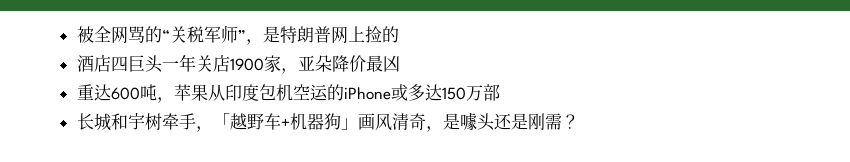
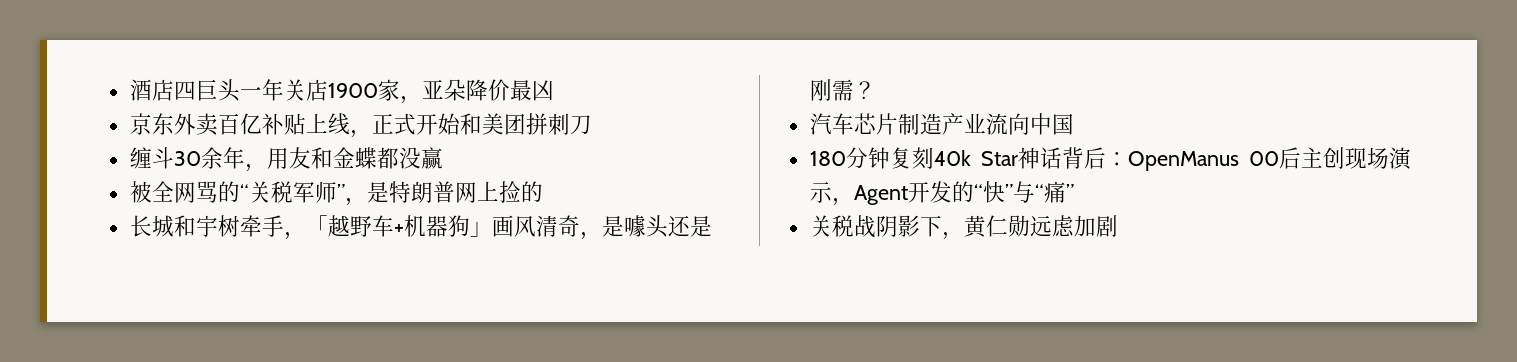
(76, 34) none -> [129,79,554,104] [129,113,592,138] [129,147,443,172] 酒店四巨头一年关店1900家，亚朵降价最凶 // 京东外卖百亿补贴上线，正式开始和美团拼刺刀 // 缠斗30余年，用友和金蝶都没赢 //
[76,54,400,74] [76,84,500,103] // 酒店四巨头一年关店1900家，亚朵降价最凶 // 重达600吨，苹果从印度包机空运的iPhone或多达150万部 -> (543, 191) none
(579, 121) none -> [809,113,1074,135] [809,147,1412,171] [809,181,1074,206] [809,215,1118,240] // 汽车芯片制造产业流向中国 // 180分钟复刻40k Star神话背后：OpenManus 00后主创现场演示，Agent开发的“快”与“痛” // 关税战阴影下，黄仁勋远虑加剧

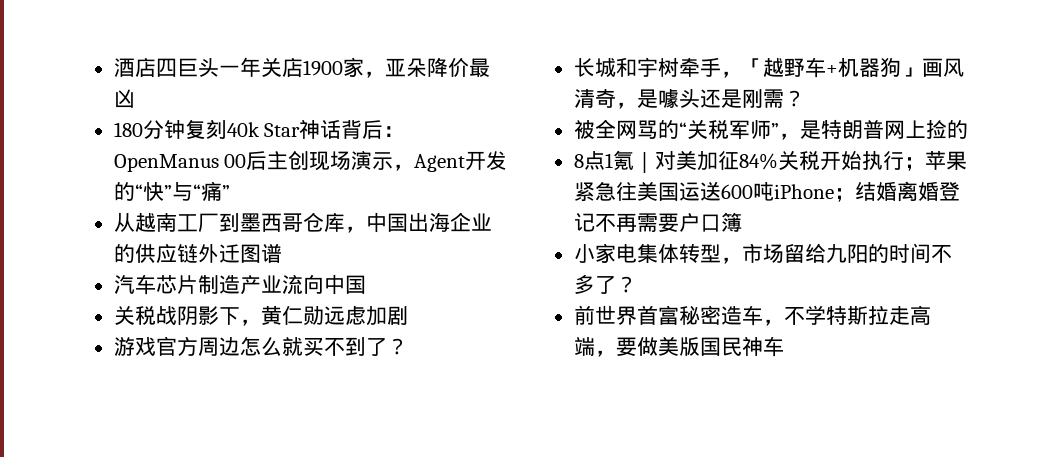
[129,113,592,138] [129,147,443,172] [129,181,543,206] [129,215,712,240] [809,79,876,101] [809,113,1074,135] // 京东外卖百亿补贴上线，正式开始和美团拼刺刀 // 缠斗30余年，用友和金蝶都没赢 // 被全网骂的“关税军师”，是特朗普网上捡的 // 长城和宇树牵手，「越野车+机器狗」画风清奇，是噱头还是刚需？ // 汽车芯片制造产业流向中国 -> (135, 98) none
(1074, 192) none -> [113,212,492,233] [113,243,282,263] [113,274,366,295] // 从越南工厂到墨西哥仓库，中国出海企业的供应链外迁图谱 // 汽车芯片制造产业流向中国
(1118, 226) none -> [113,336,408,356] [573,57,964,78] [573,89,805,109] [573,119,968,140] [573,150,967,173] [573,181,960,202] [573,212,742,232] [573,243,952,264] [573,274,637,294] [573,305,931,326] [573,336,784,357] // 游戏官方周边怎么就买不到了？ // 长城和宇树牵手，「越野车+机器狗」画风清奇，是噱头还是刚需？ // 被全网骂的“关税军师”，是特朗普网上捡的 // 8点1氪｜对美加征84%关税开始执行；苹果紧急往美国运送600吨iPhone；结婚离婚登记不再需要户口簿 // 小家电集体转型，市场留给九阳的时间不多了？ // 前世界首富秘密造车，不学特斯拉走高端，要做美版国民神车

